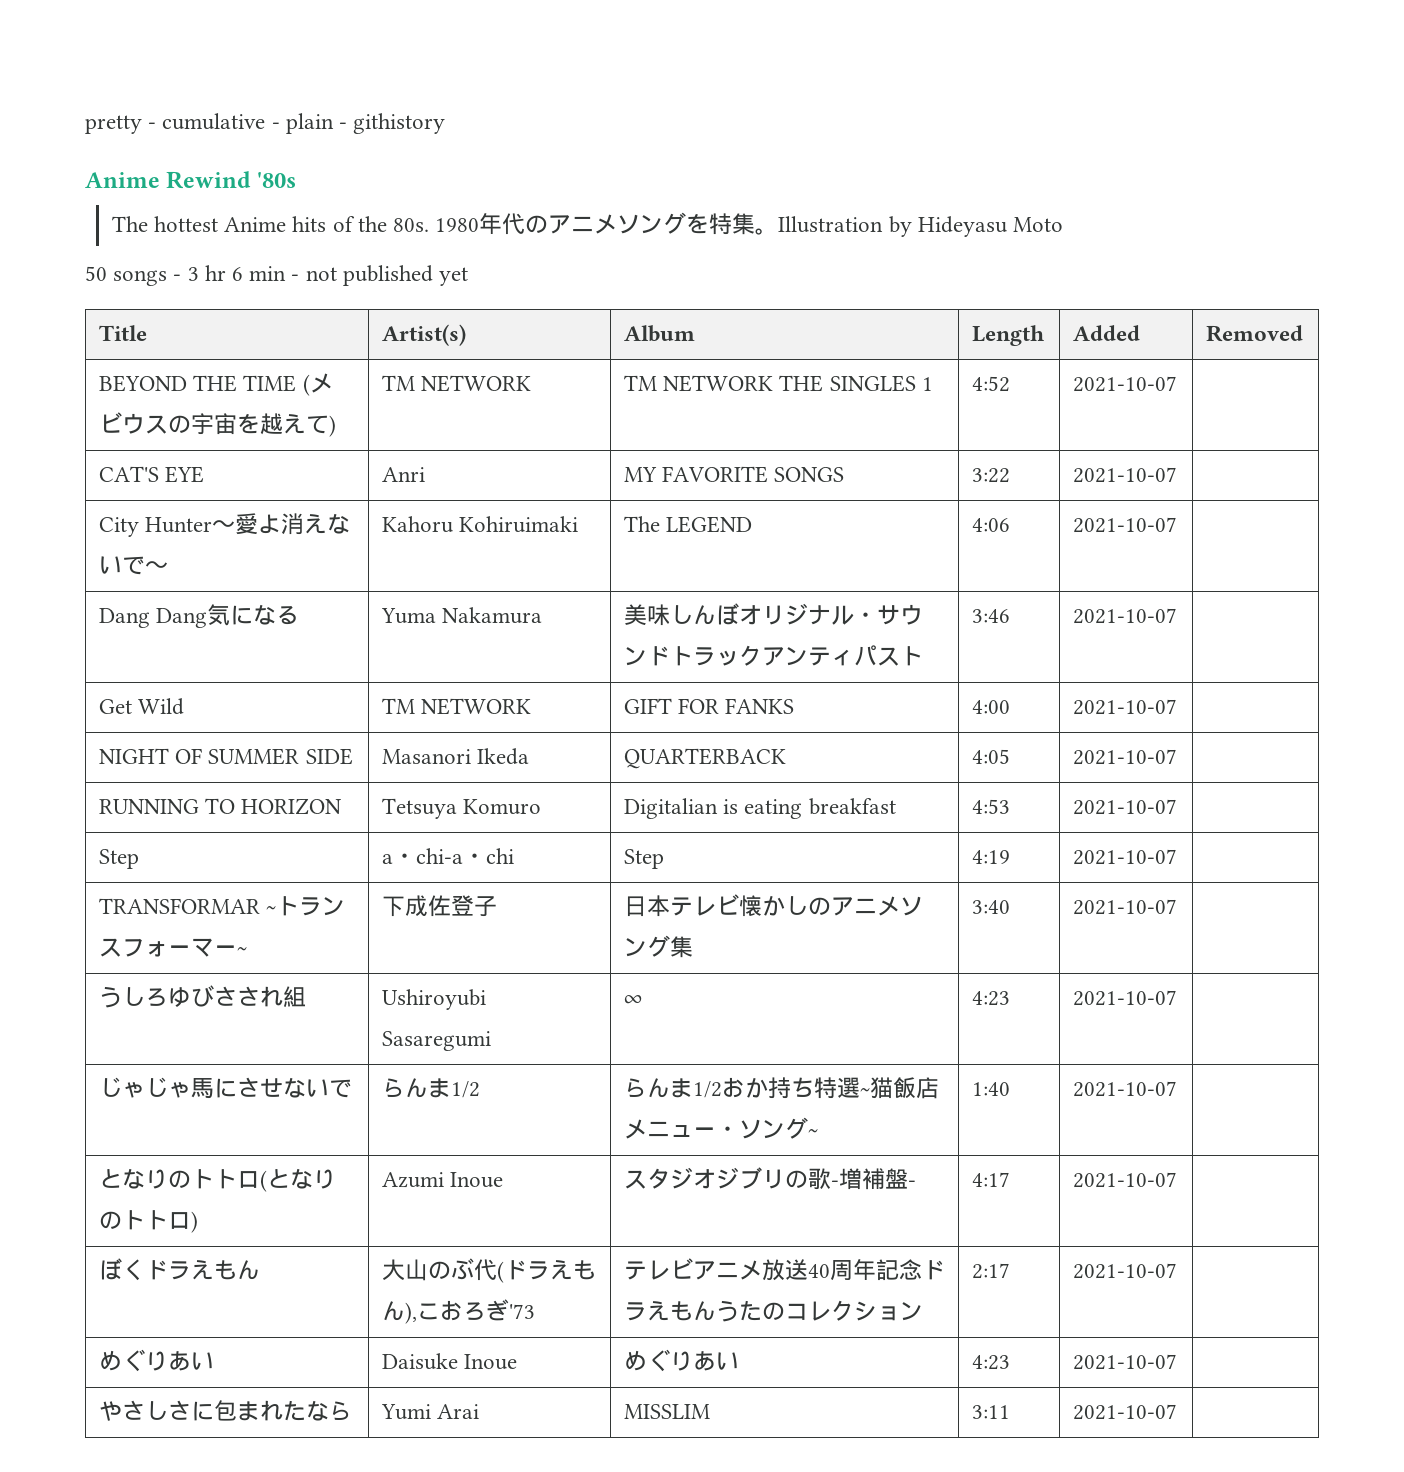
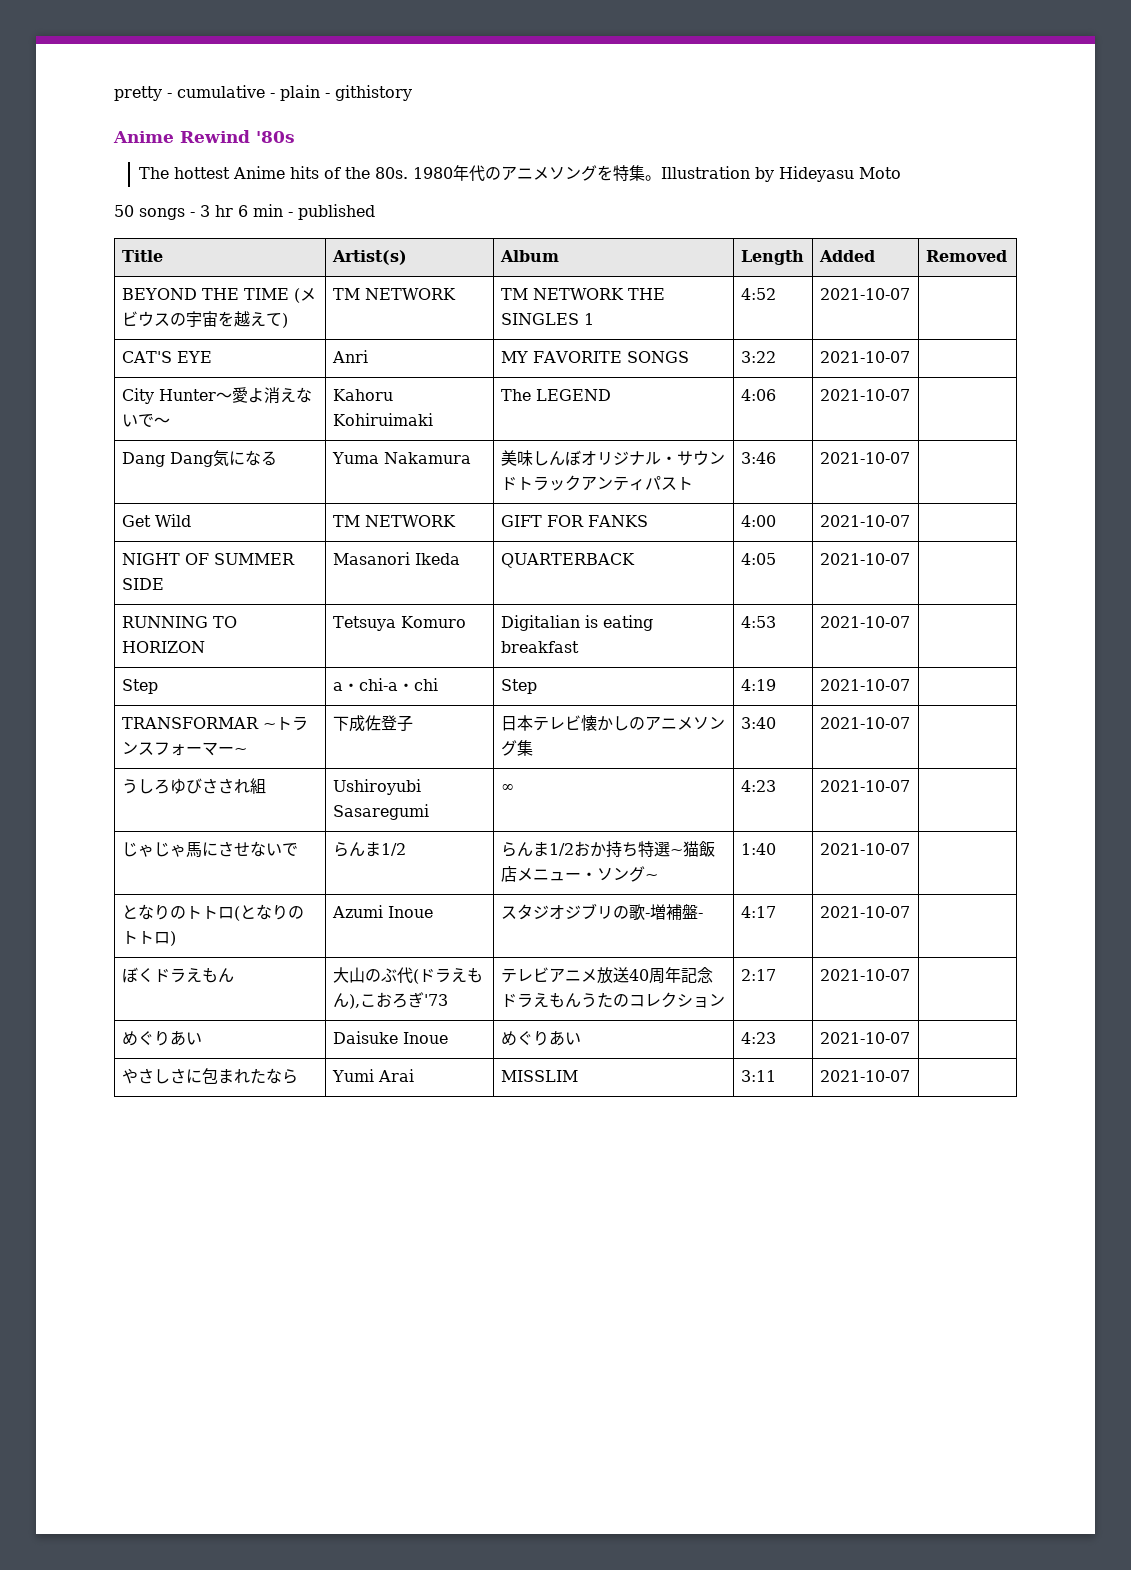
[305,267,337,281] not -> (293, 214) none
[439,267,469,286] yet -> (375, 212) none

